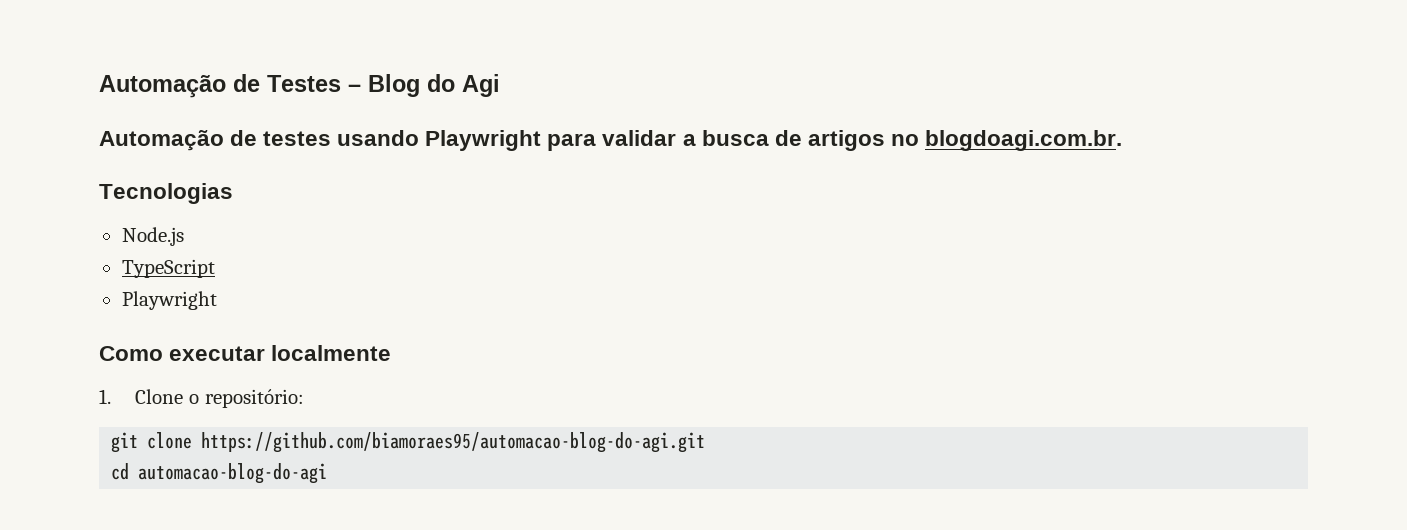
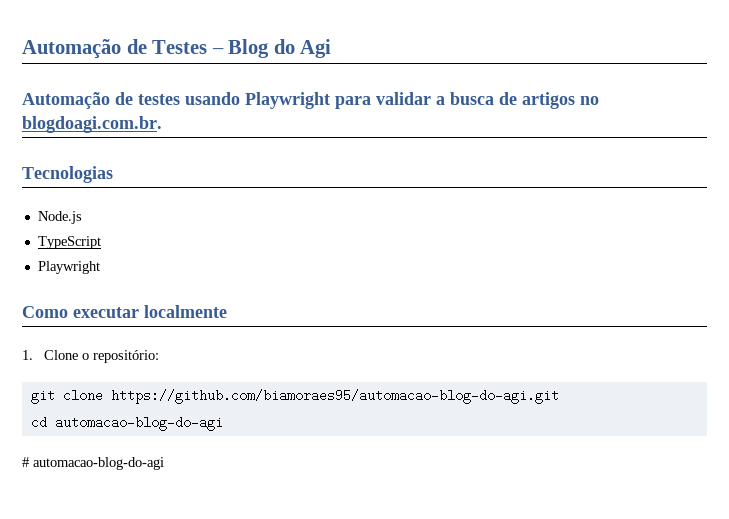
(328, 473) none -> [22,457,164,470] // # automacao-blog-do-agi

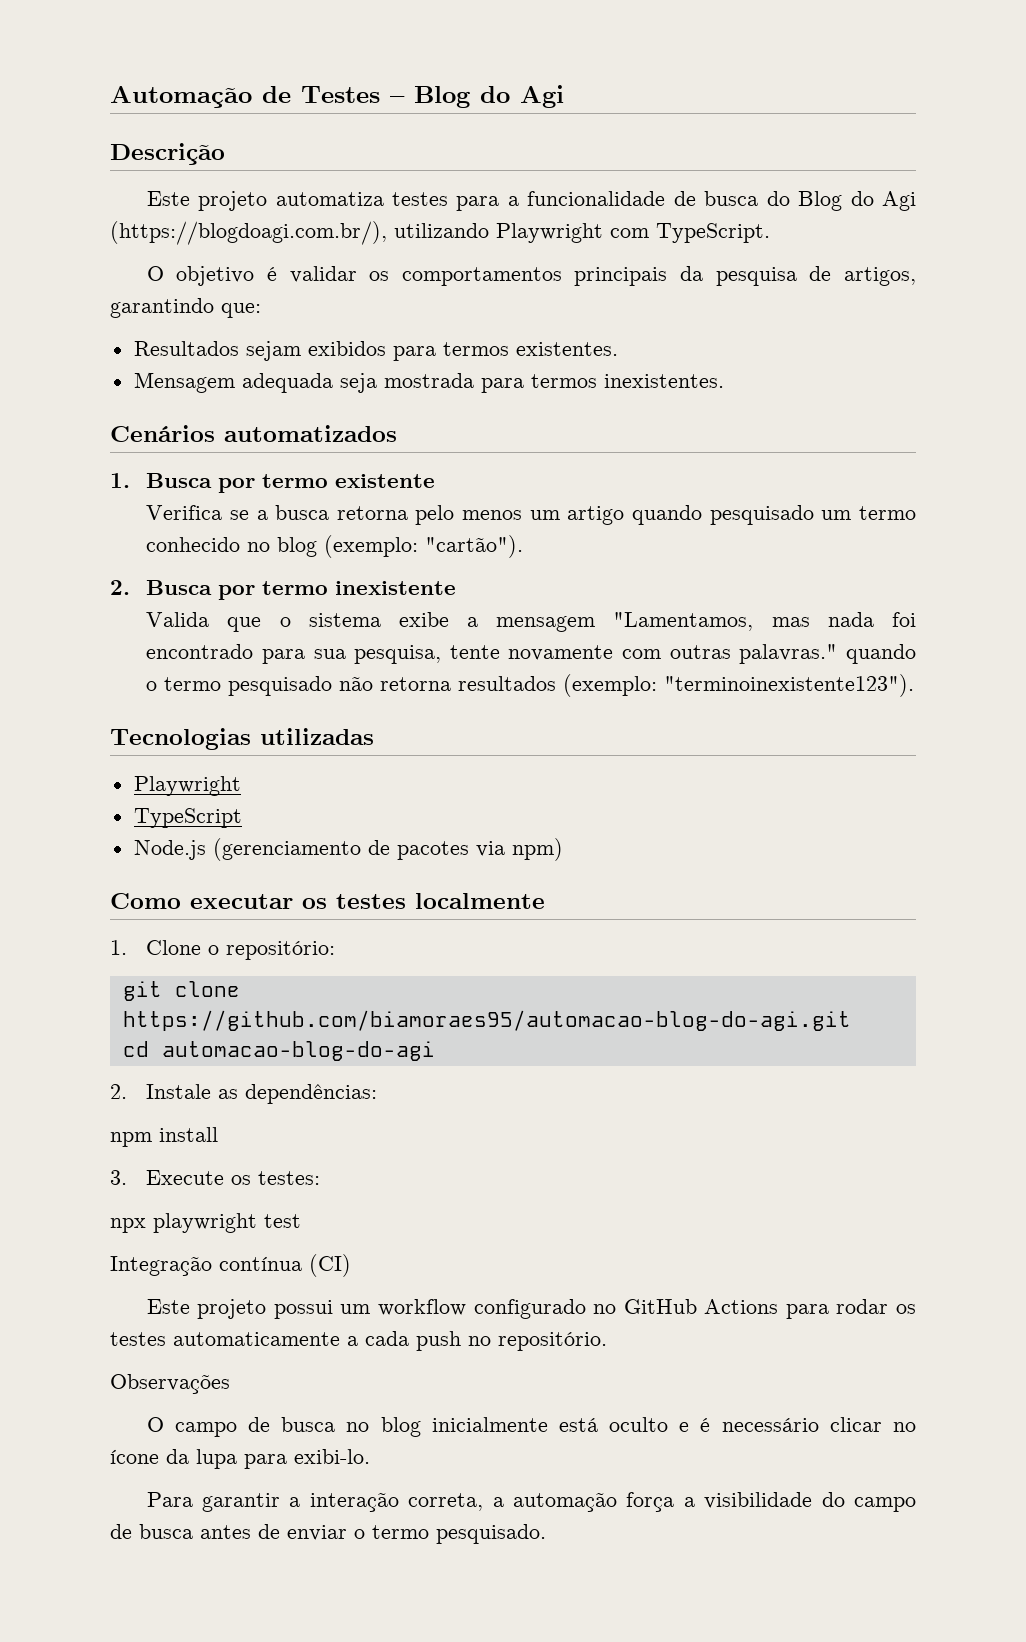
[22,92,599,109] [22,116,162,133] Automação de testes usando Playwright para validar a busca de artigos no blogdoagi.com.br. -> [110,143,225,165] [146,191,917,211] [110,221,770,245] [146,266,916,286] [110,298,261,318] [133,341,618,361] [133,372,724,393] [110,425,397,442] [110,473,436,493] [146,505,916,525] [146,535,524,558] [110,580,457,600] [146,612,916,632] [146,644,916,664] [146,674,915,697] Descrição // Este projeto automatiza testes para a funcionalidade de busca do Blog do Agi (https://blogdoagi.com.br/), utilizando Playwright com TypeScript. // O objetivo é validar os comportamentos principais da pesquisa de artigos, garantindo que: // Resultados sejam exibidos para termos existentes. // Mensagem adequada seja mostrada para termos inexistentes. // Cenários automatizados // 1. Busca por termo existente // Verifica se a busca retorna pelo menos um artigo quando pesquisado um termo conhecido no blog (exemplo: "cartão"). // 2. Busca por termo inexistente // Valida que o sistema exibe a mensagem "Lamentamos, mas nada foi encontrado para sua pesquisa, tente novamente com outras palavras." quando o termo pesquisado não retorna resultados (exemplo: "terminoinexistente123").
[37,211,82,224] // Node.js -> [260,728,374,745] [133,776,241,796] utilizadas // Playwright
[37,261,100,274] Playwright -> [133,838,563,861] Node.js (gerenciamento de pacotes via npm)
(139, 312) none -> [302,894,406,909] os testes
[22,457,164,470] # automacao-blog-do-agi -> [110,1084,378,1104] [110,1127,218,1147] [110,1170,321,1185] [110,1213,301,1233] [110,1254,351,1277] [146,1299,917,1319] [110,1331,607,1351] [110,1374,230,1394] [146,1417,917,1437] [110,1449,370,1469] [146,1492,916,1512] [110,1524,546,1544] 2. Instale as dependências: // npm install // 3. Execute os testes: // npx playwright test // Integração contínua (CI) // Este projeto possui um workflow configurado no GitHub Actions para rodar os testes automaticamente a cada push no repositório. // Observações // O campo de busca no blog inicialmente está oculto e é necessário clicar no ícone da lupa para exibi-lo. // Para garantir a interação correta, a automação força a visibilidade do campo de busca antes de enviar o termo pesquisado.

